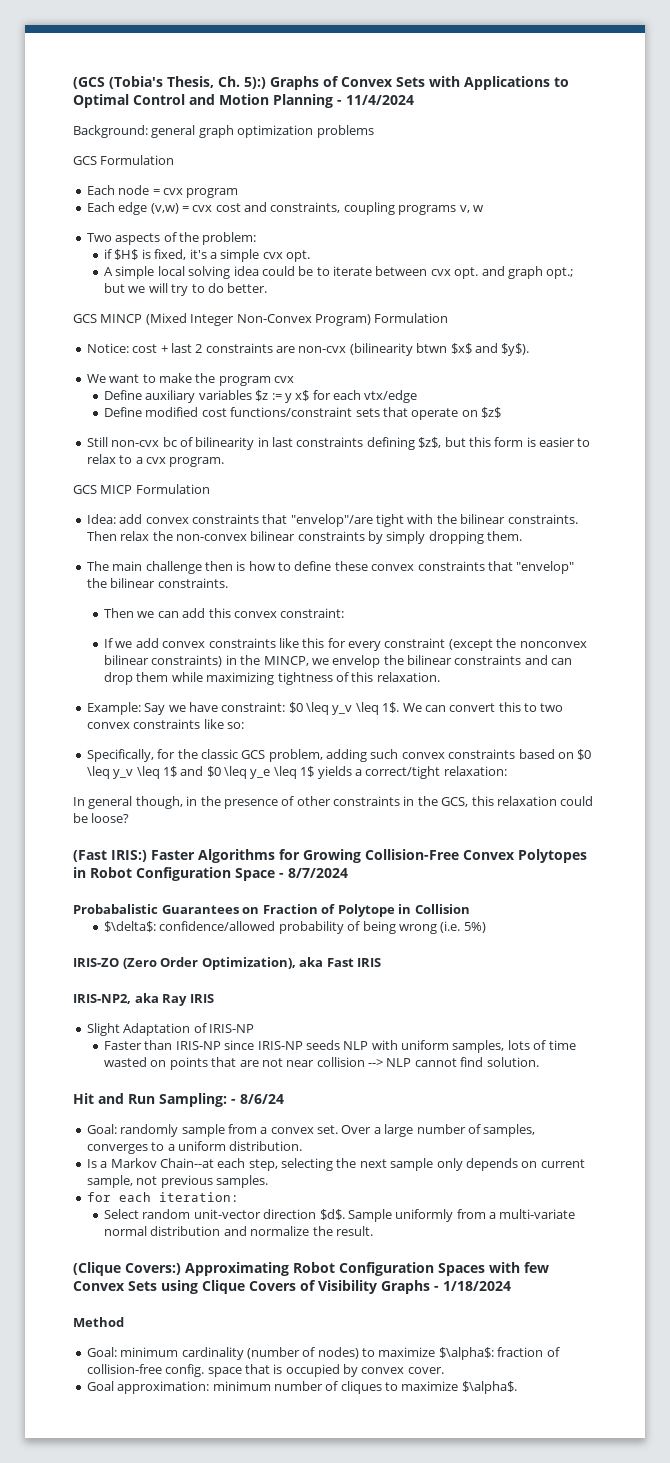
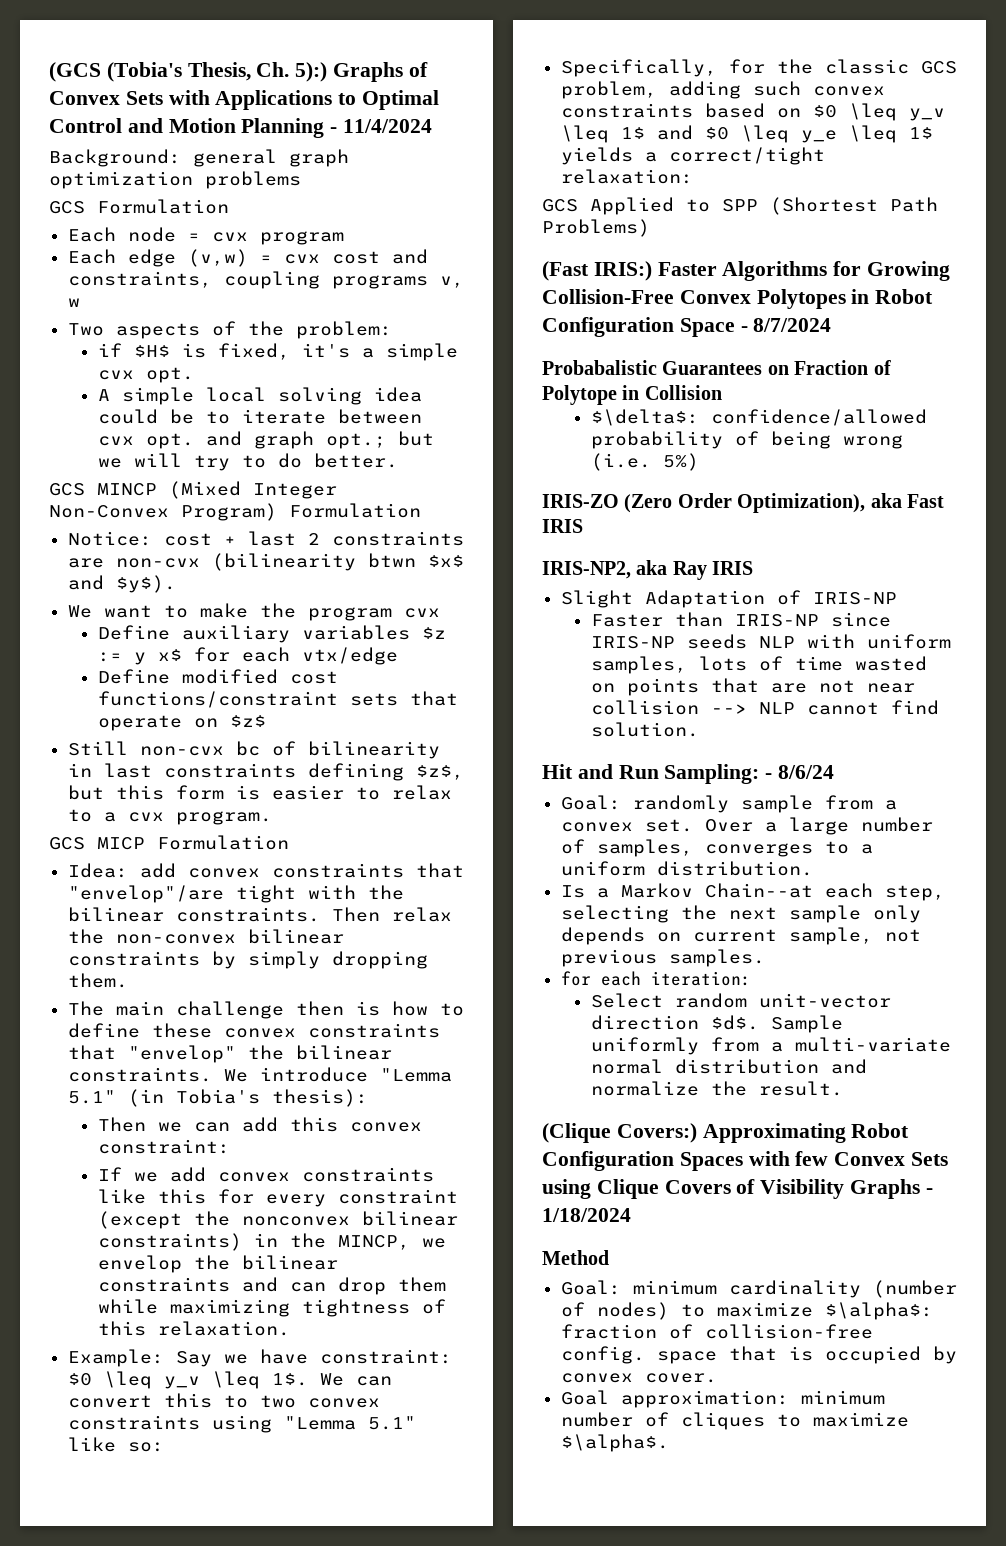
(228, 583) none -> [223,1067,452,1082] [67,1089,368,1107] We introduce "Lemma 5.1" (in Tobia's thesis):
(201, 724) none -> [211,1415,416,1433] using "Lemma 5.1"
[73,796,594,809] [73,813,130,823] In general though, in the presence of other constraints in the GCS, this relaxation could be loose? -> [542,197,938,215] [542,219,650,237] GCS Applied to SPP (Shortest Path Problems)

